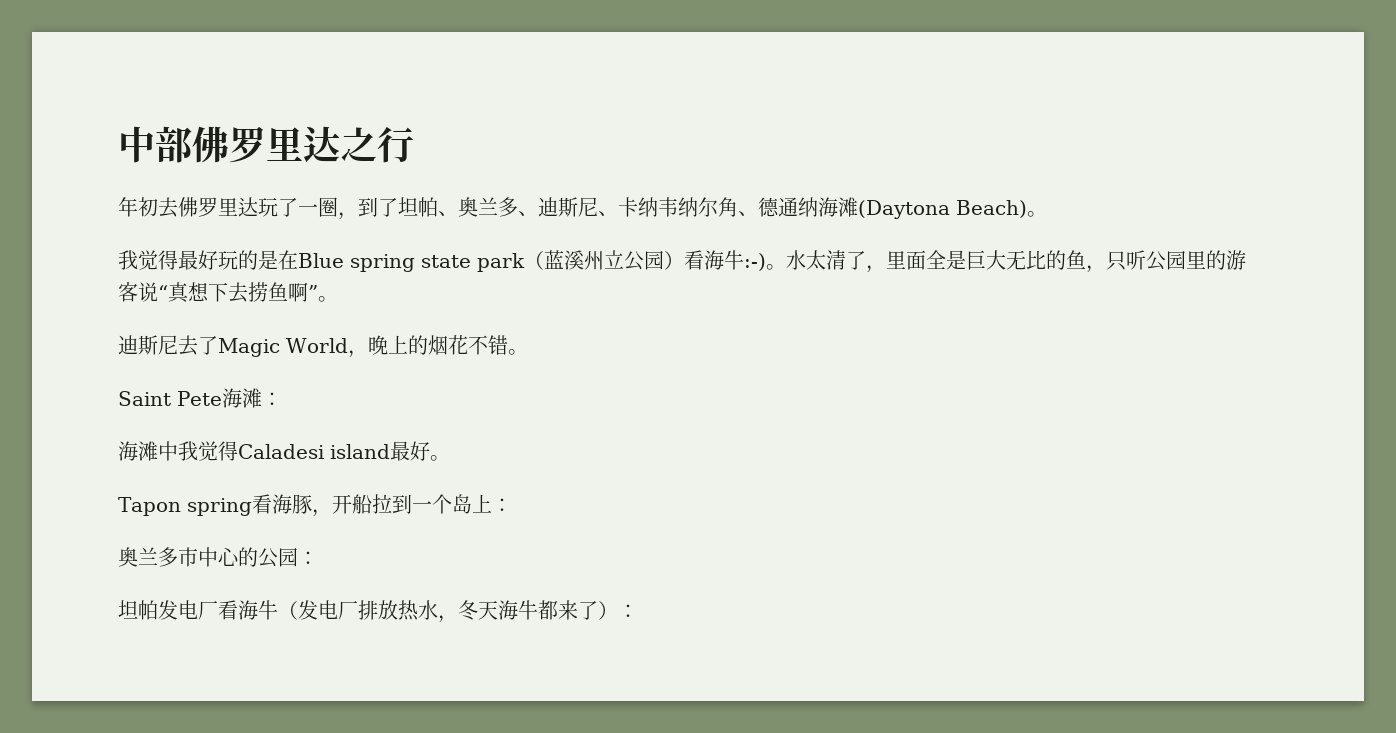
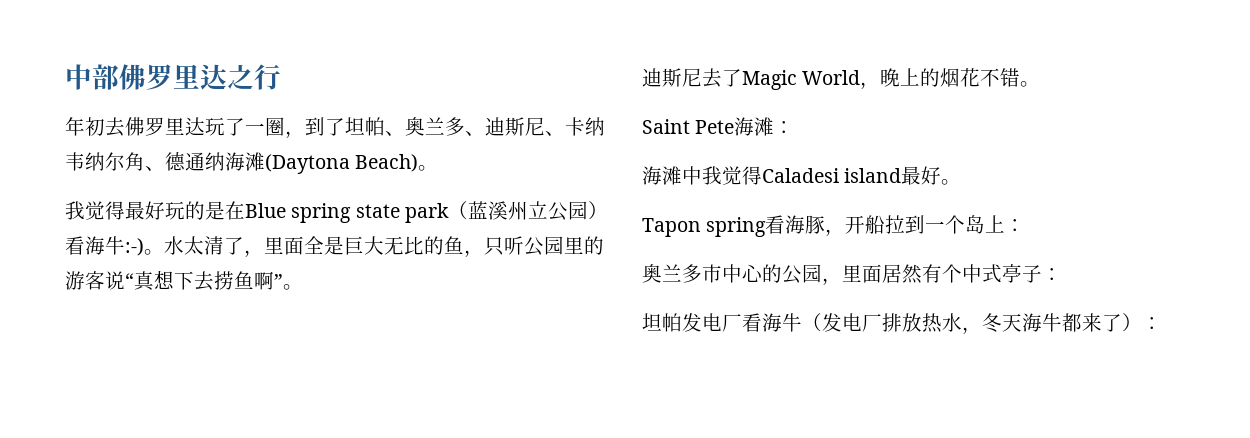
(298, 557) none -> [822,264,1042,285] ，里面居然有个中式亭子

